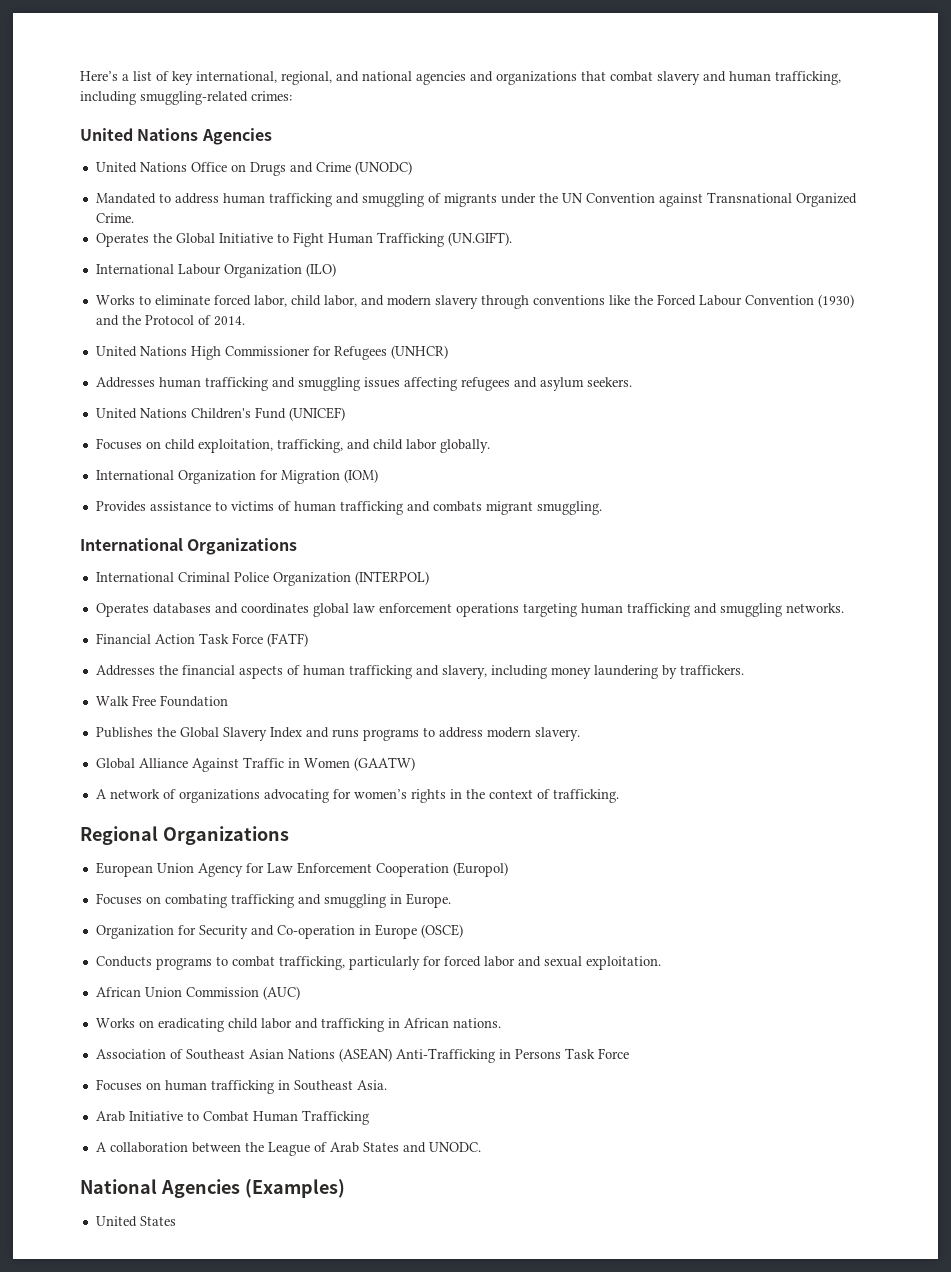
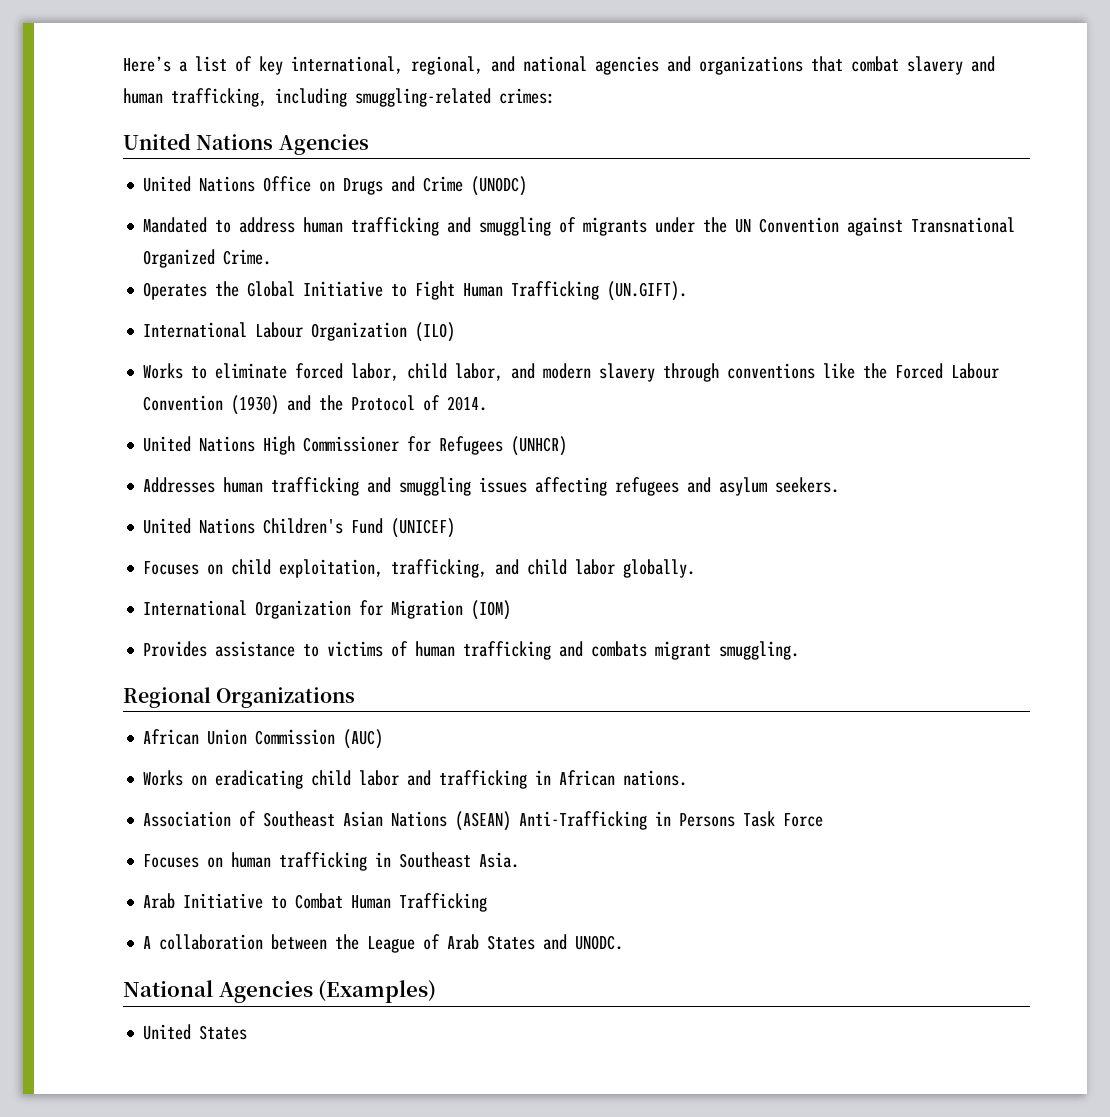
[80,538,298,555] [95,571,429,586] [95,603,844,617] [95,633,308,647] [95,665,744,679] [95,695,228,707] [95,727,580,741] [95,757,415,772] [95,789,619,803] [80,826,289,845] [95,862,508,877] [95,893,451,908] [95,924,463,939] [95,956,661,970] International Organizations // International Criminal Police Organization (INTERPOL) // Operates databases and coordinates global law enforcement operations targeting human trafficking and smuggling networks. // Financial Action Task Force (FATF) // Addresses the financial aspects of human trafficking and slavery, including money laundering by traffickers. // Walk Free Foundation // Publishes the Global Slavery Index and runs programs to address modern slavery. // Global Alliance Against Traffic in Women (GAATW) // A network of organizations advocating for women’s rights in the context of trafficking. // Regional Organizations // European Union Agency for Law Enforcement Cooperation (Europol) // Focuses on combating trafficking and smuggling in Europe. // Organization for Security and Co-operation in Europe (OSCE) // Conducts programs to combat trafficking, particularly for forced labor and sexual exploitation. -> [123,687,356,708] Regional Organizations

